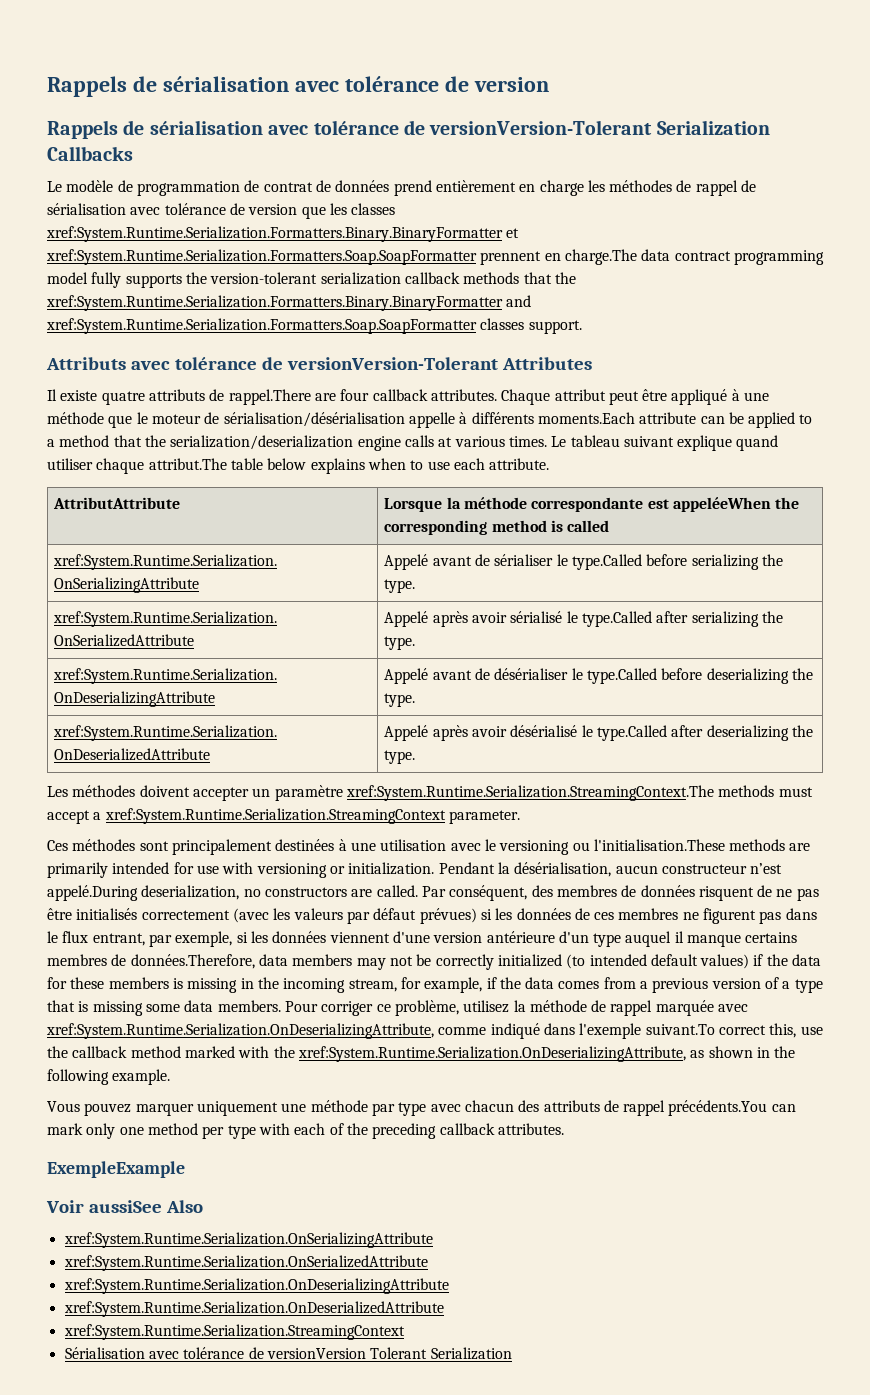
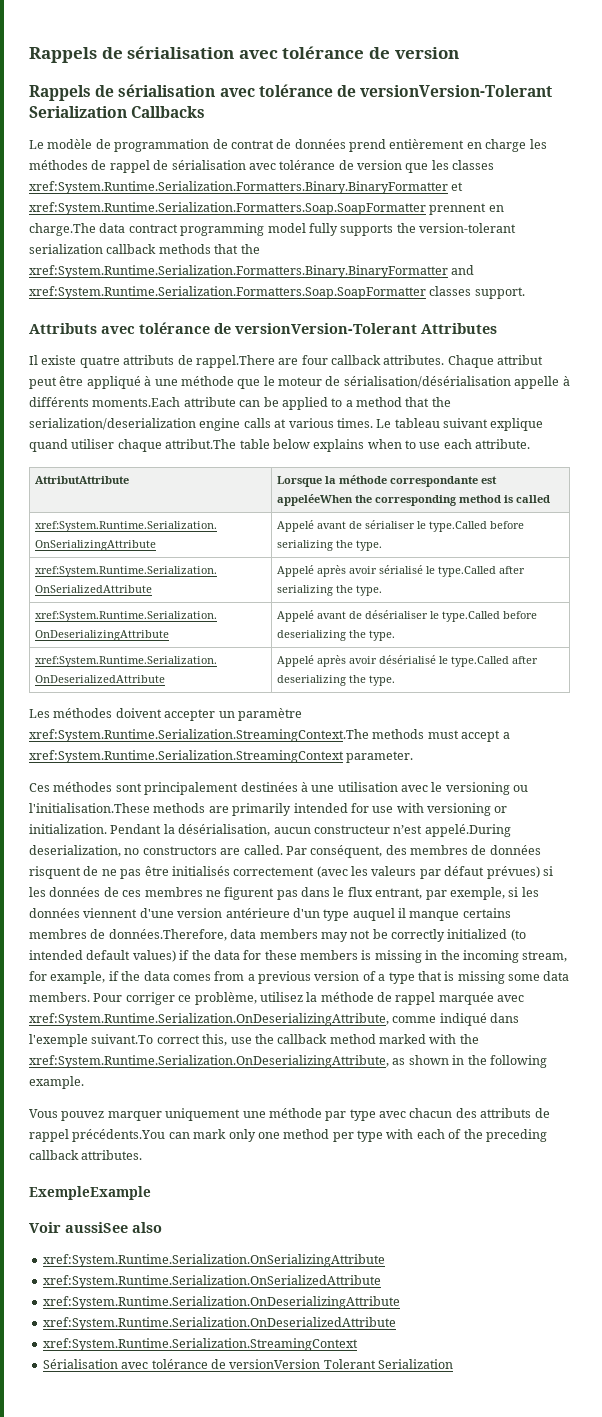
[165,1200,203,1213] Also -> [132,1222,162,1233] also

